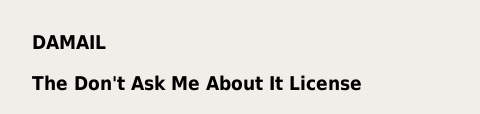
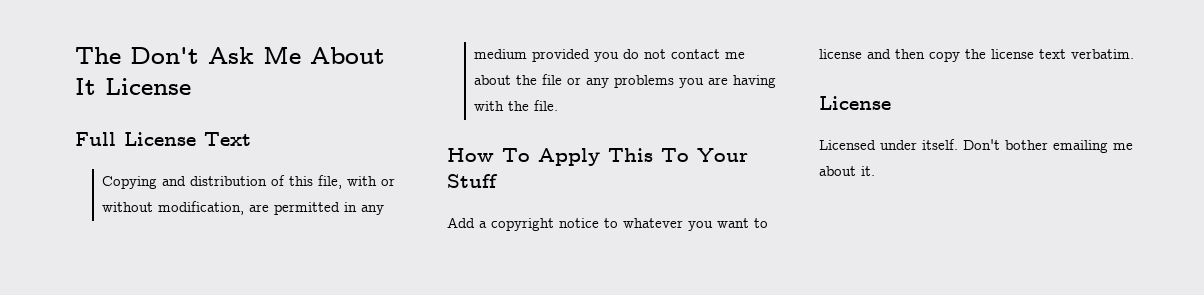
[32,35,106,49] DAMAIL // -> (75, 55) none
(362, 83) none -> [75,132,251,146] [102,175,396,189] [102,201,385,215] [474,49,746,62] [474,74,777,88] [474,100,559,111] [447,148,748,166] [447,174,498,188] [447,217,768,231] [819,49,1134,62] [819,96,891,110] [819,139,1133,153] [819,166,875,176] // Full License Text // Copying and distribution of this file, with or without modification, are permitted in any medium provided you do not contact me about the file or any problems you are having with the file. // How To Apply This To Your Stuff // Add a copyright notice to whatever you want to license and then copy the license text verbatim. // License // Licensed under itself. Don't bother emailing me about it.

